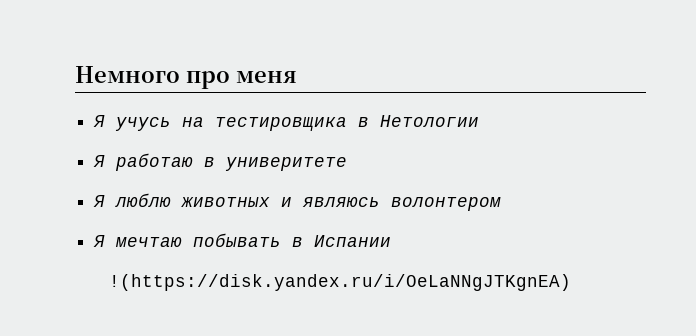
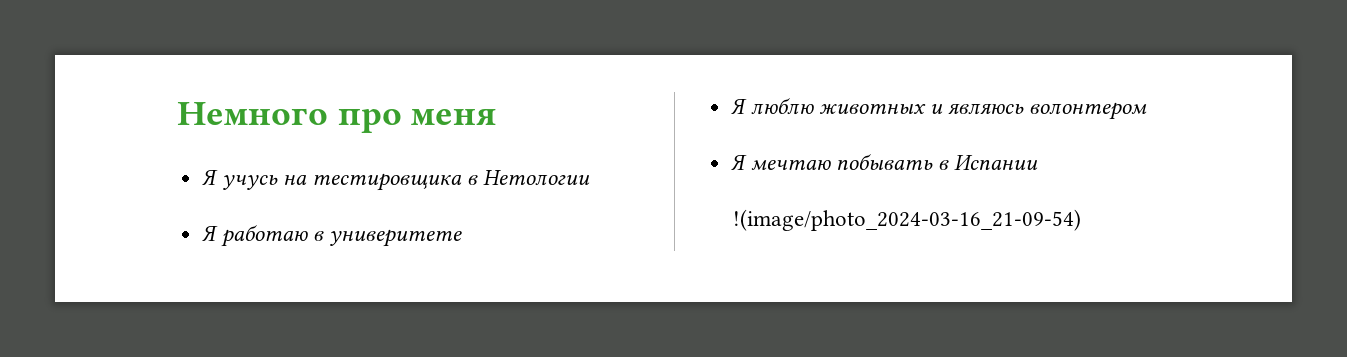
[109,274,572,291] !(https://disk.yandex.ru/i/OeLaNNgJTKgnEA) -> [732,209,1081,231] !(image/photo_2024-03-16_21-09-54)

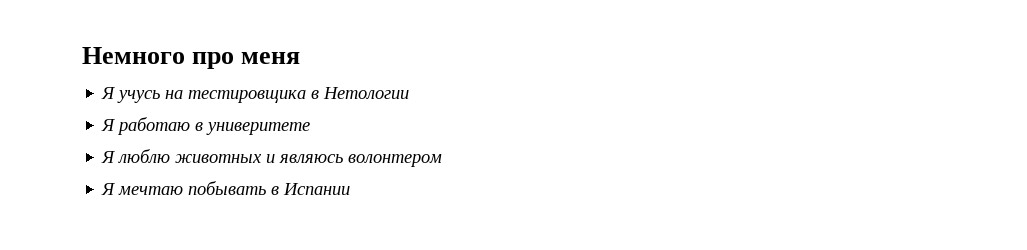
[732,209,1081,231] // !(image/photo_2024-03-16_21-09-54) -> (351, 189) none

